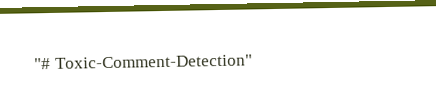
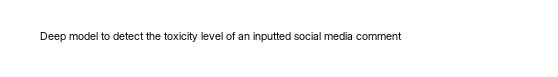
[34,54,253,70] "# Toxic-Comment-Detection" -> [40,32,402,43] Deep model to detect the toxicity level of an inputted social media comment

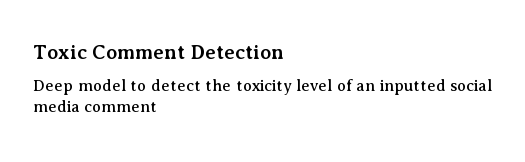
(40, 37) none -> [33,45,284,59] Toxic Comment Detection //

